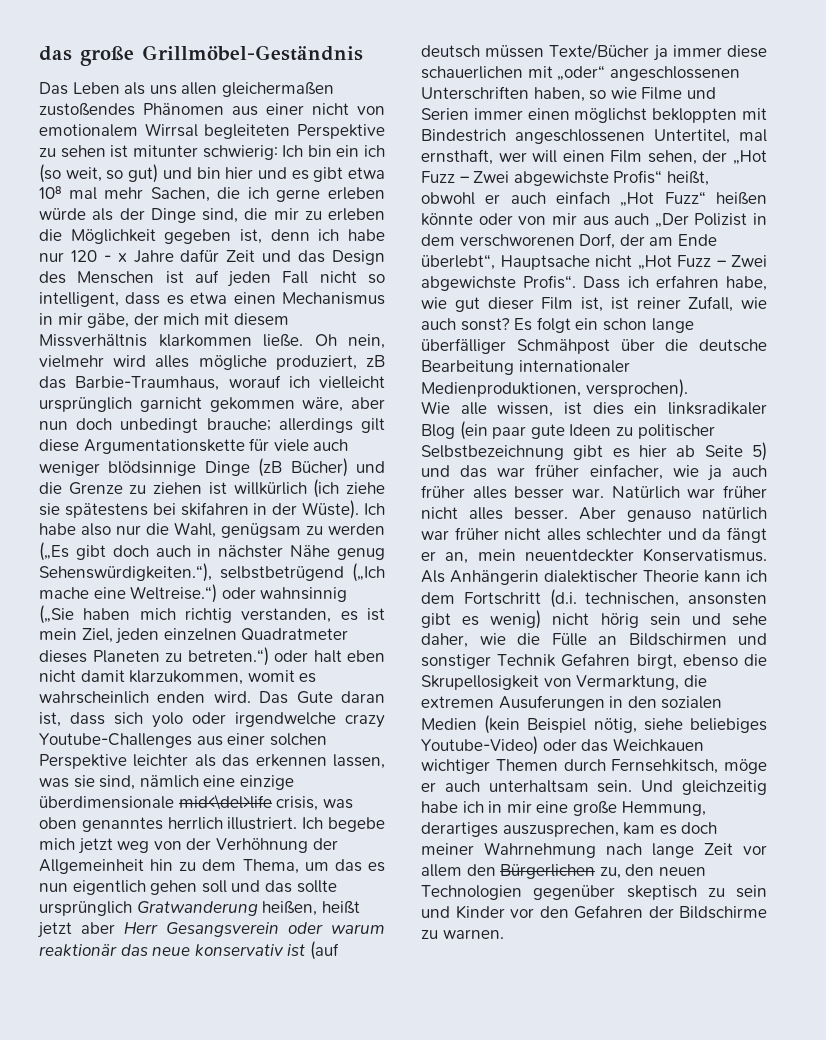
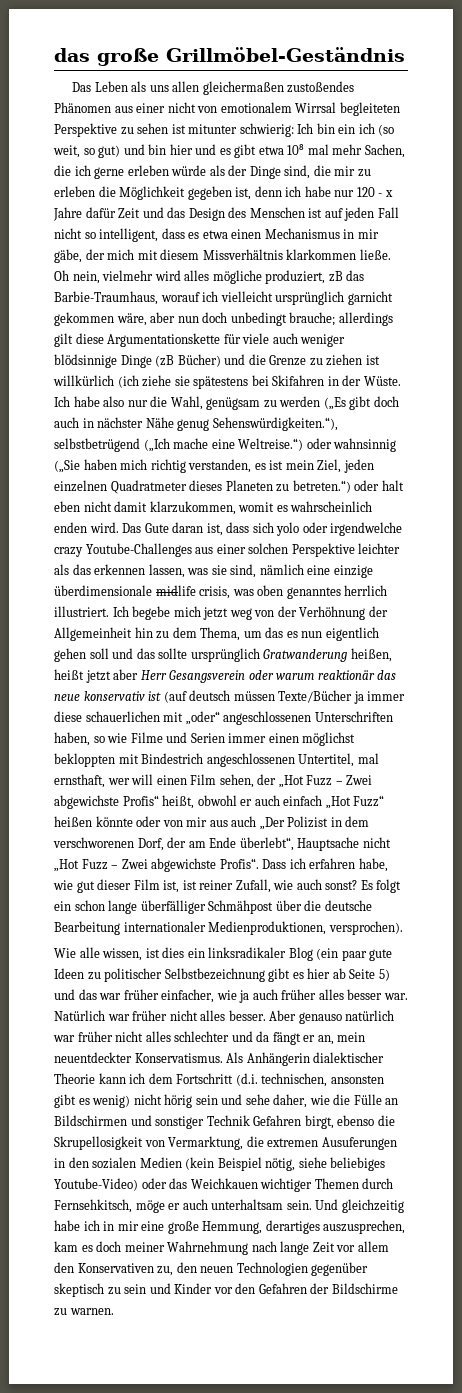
[180,502,249,516] skifahren -> [272,375,325,386] Skifahren
[302,500,360,519] Wüste). -> [363,376,401,386] Wüste.
[178,794,272,810] mid<\del>life -> [155,585,196,596] midlife
[500,864,596,879] Bürgerlichen -> [77,1263,154,1273] Konservativen

